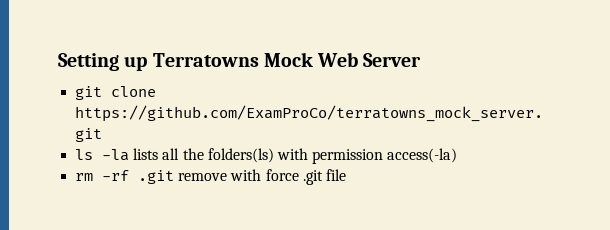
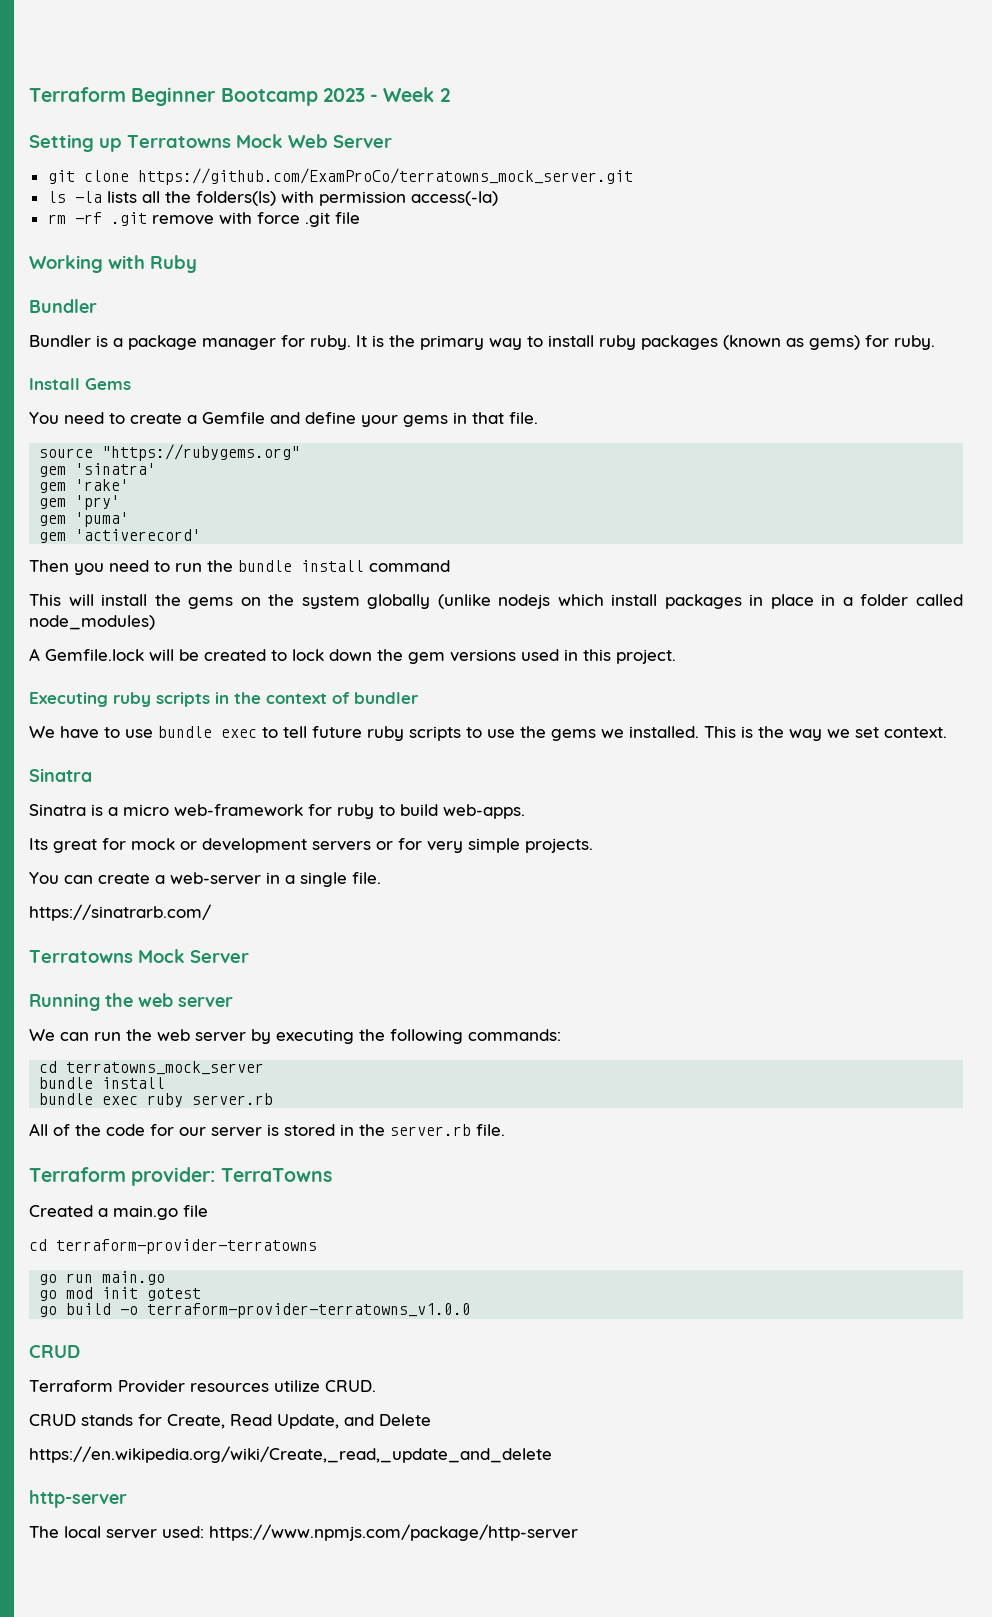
(58, 62) none -> [29,87,450,106] Terraform Beginner Bootcamp 2023 - Week 2 //
(346, 175) none -> [29,255,197,273] [29,299,97,313] [29,335,935,350] [29,378,131,390] [29,412,538,427] [39,444,301,461] [39,463,157,477] [39,479,130,493] [39,495,121,510] [39,512,130,527] [39,529,202,543] [29,560,450,575] [29,594,963,609] [29,615,155,630] [29,648,676,664] [29,692,419,707] [29,726,947,741] [29,768,92,782] [29,804,525,819] [29,838,593,853] [29,872,381,887] [29,904,211,921] [29,949,249,963] [29,993,233,1011] [29,1029,561,1044] [39,1061,265,1075] [39,1077,166,1089] [39,1093,274,1107] [29,1123,505,1137] [29,1167,332,1186] [29,1205,208,1220] [29,1239,317,1254] [39,1271,166,1285] [39,1287,202,1301] [39,1303,472,1318] [29,1345,80,1358] [29,1380,376,1393] [29,1414,431,1429] [29,1446,552,1463] [29,1490,127,1508] [29,1524,578,1541] // Working with Ruby // Bundler // Bundler is a package manager for ruby. It is the primary way to install ruby packages (known as gems) for ruby. // Install Gems // You need to create a Gemfile and define your gems in that file. // source "https://rubygems.org" // gem 'sinatra' // gem 'rake' // gem 'pry' // gem 'puma' // gem 'activerecord' // Then you need to run the bundle install command // This will install the gems on the system globally (unlike nodejs which install packages in place in a folder called node_modules) // A Gemfile.lock will be created to lock down the gem versions used in this project. // Executing ruby scripts in the context of bundler // We have to use bundle exec to tell future ruby scripts to use the gems we installed. This is the way we set context. // Sinatra // Sinatra is a micro web-framework for ruby to build web-apps. // Its great for mock or development servers or for very simple projects. // You can create a web-server in a single file. // https://sinatrarb.com/ // Terratowns Mock Server // Running the web server // We can run the web server by executing the following commands: // cd terratowns_mock_server // bundle install // bundle exec ruby server.rb // All of the code for our server is stored in the server.rb file. // Terraform provider: TerraTowns // Created a main.go file // cd terraform-provider-terratowns // go run main.go // go mod init gotest // go build -o terraform-provider-terratowns_v1.0.0 // CRUD // Terraform Provider resources utilize CRUD. // CRUD stands for Create, Read Update, and Delete // https://en.wikipedia.org/wiki/Create,_read,_update_and_delete // http-server // The local server used: https://www.npmjs.com/package/http-server

